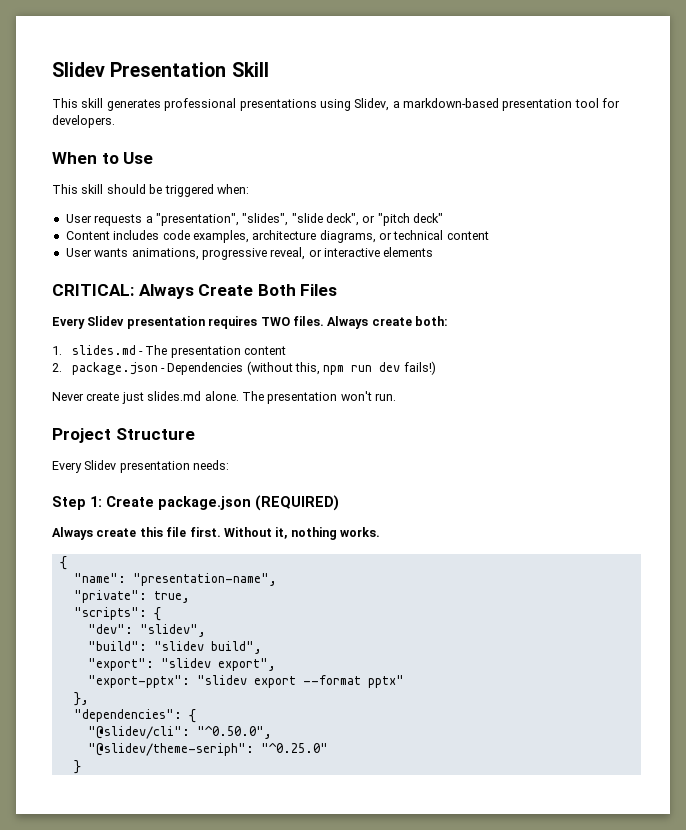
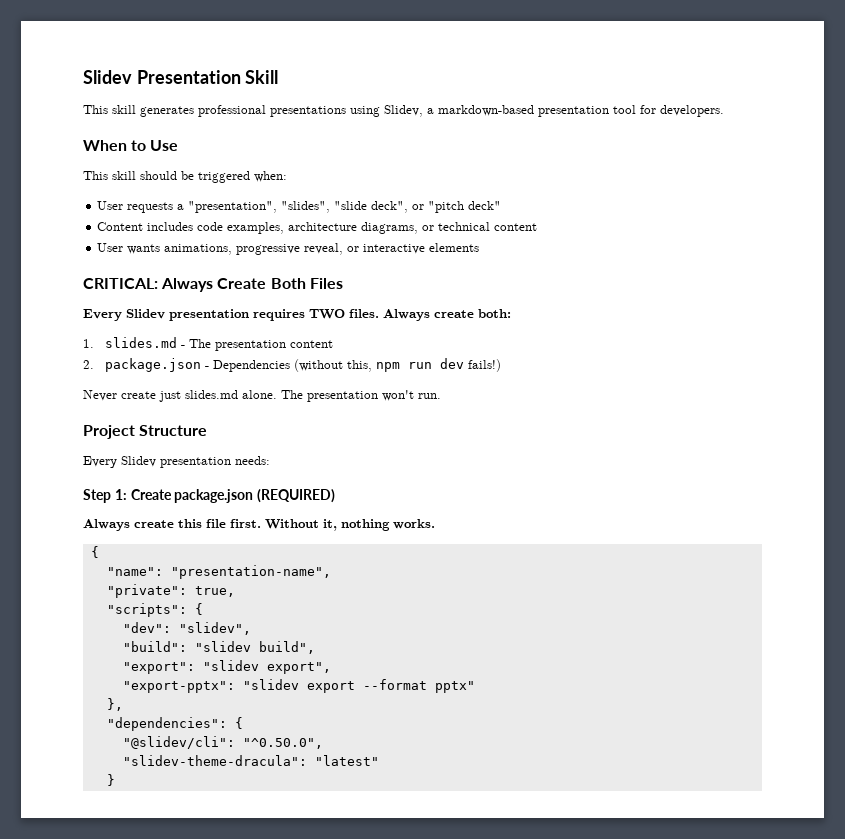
[87,743,328,756] "@slidev/theme-seriph": "^0.25.0" -> [122,755,379,766] "slidev-theme-dracula": "latest"

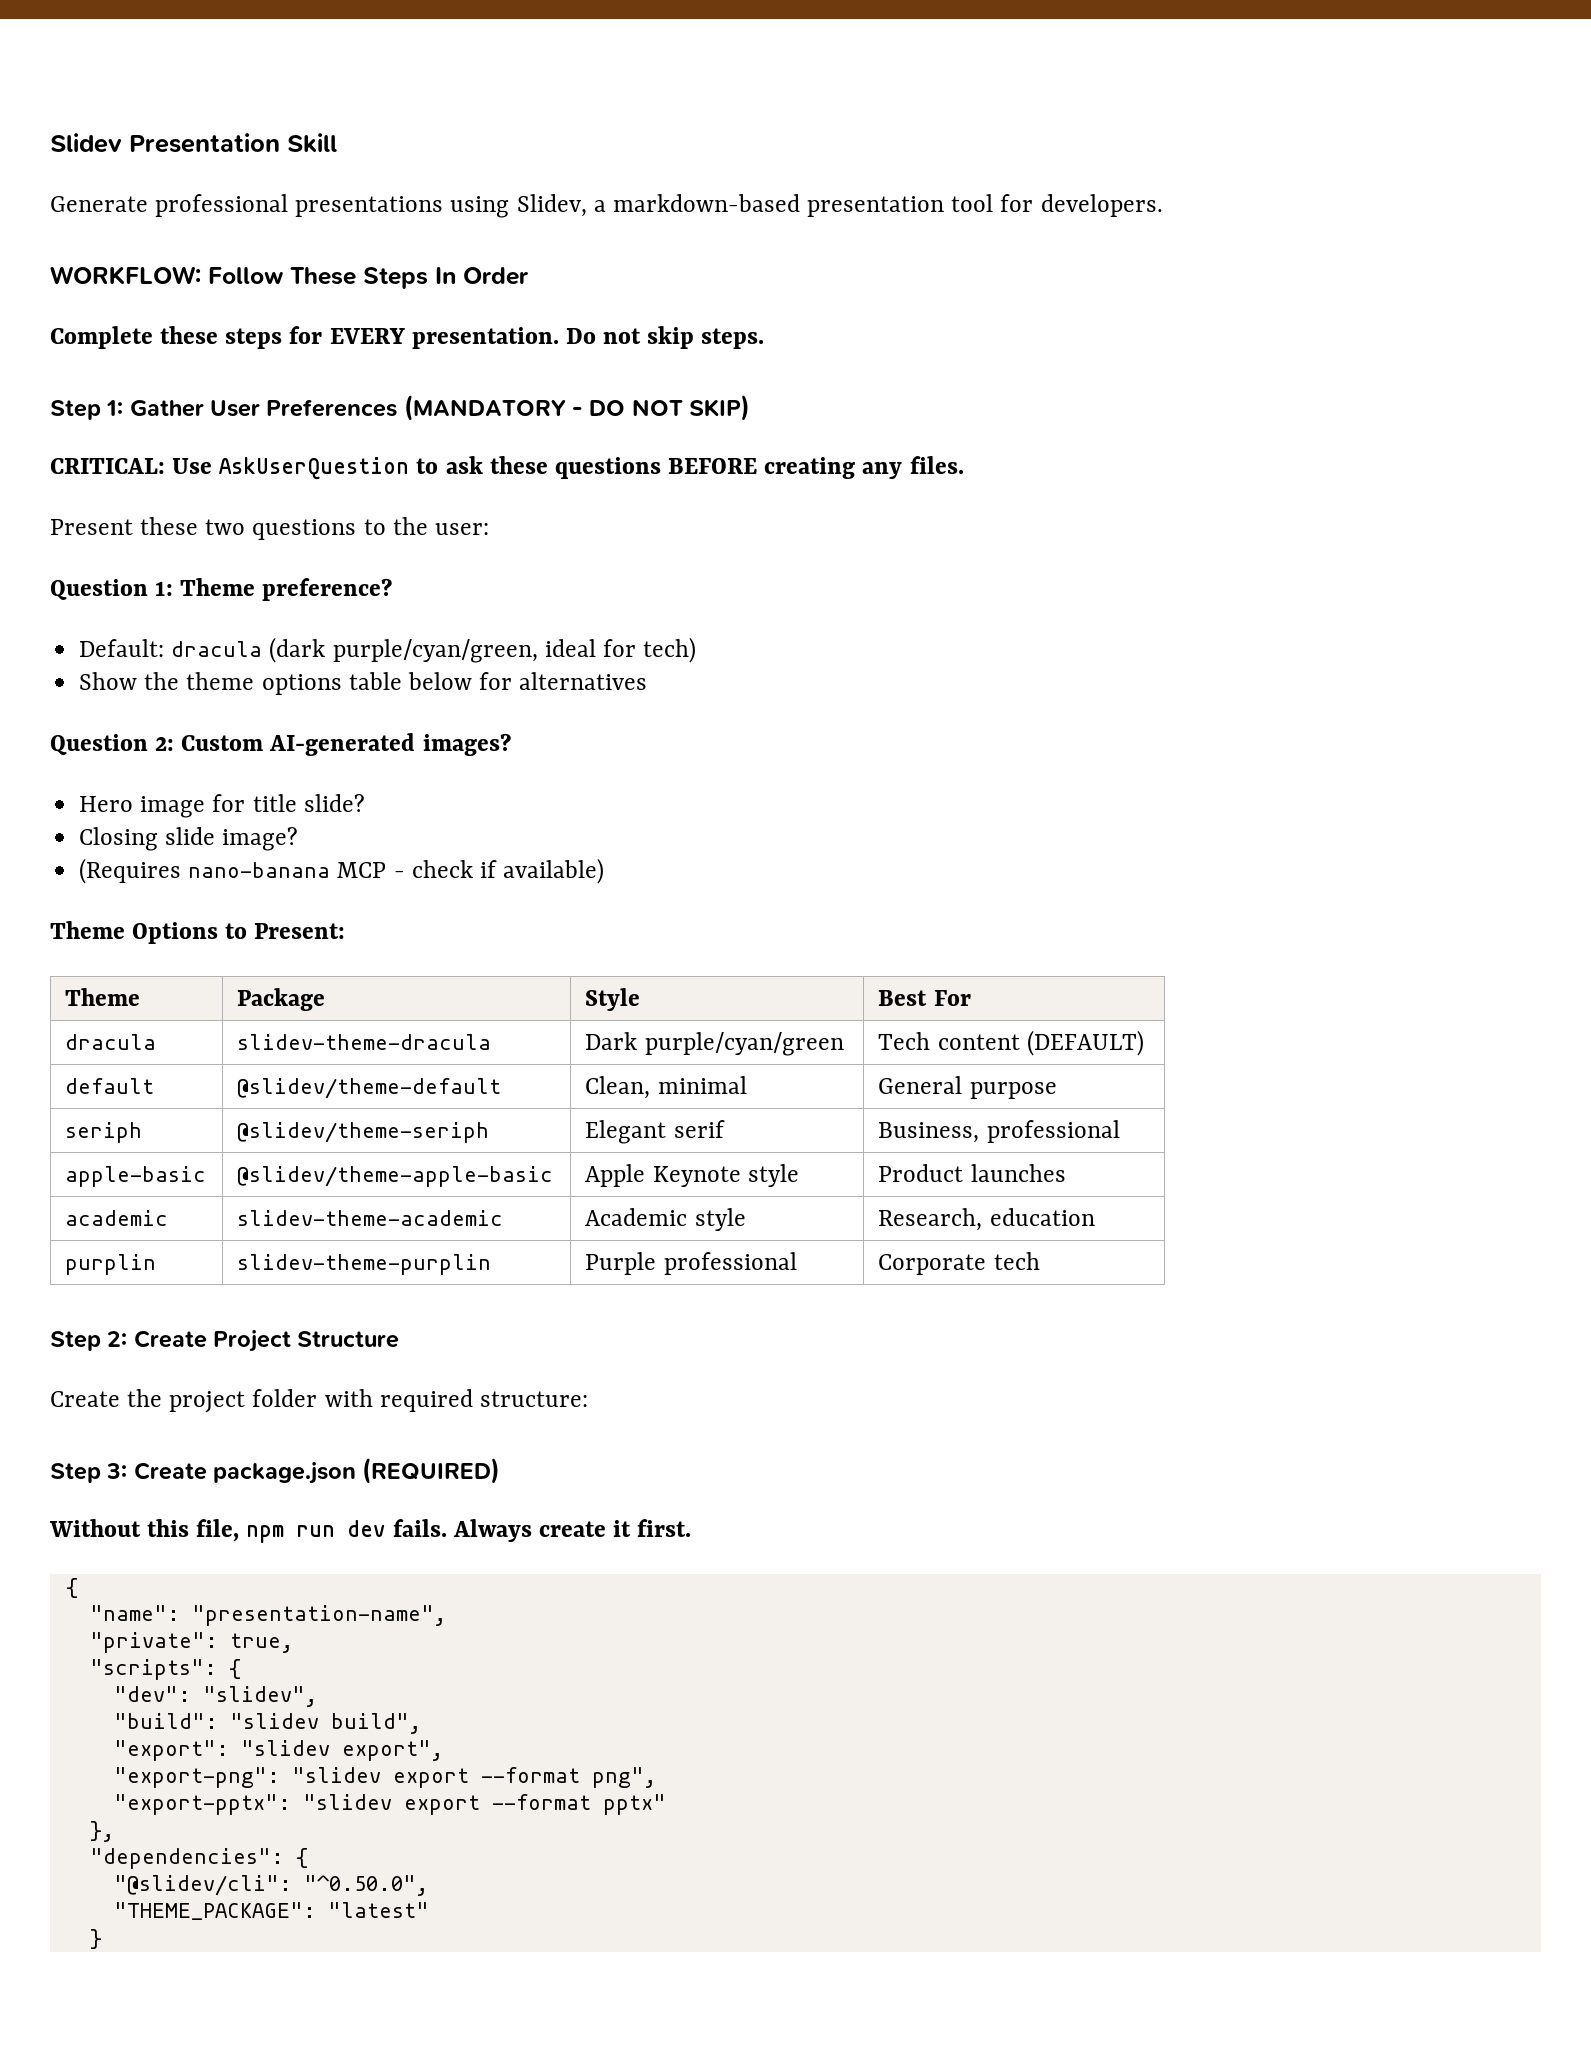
[83,105,194,117] This skill generates -> [50,196,148,212] Generate
[83,140,179,151] [83,171,287,183] [97,201,502,213] [97,222,538,234] [97,243,480,255] [83,278,343,292] [83,309,511,321] [83,337,334,351] [83,358,502,372] [83,390,441,402] [83,425,208,439] [83,456,270,468] [83,489,127,503] When to Use // This skill should be triggered when: // User requests a "presentation", "slides", "slide deck", or "pitch deck" // Content includes code examples, architecture diagrams, or technical content // User wants animations, progressive reveal, or interactive elements // CRITICAL: Always Create Both Files // Every Slidev presentation requires TWO files. Always create both: // 1. slides.md - The presentation content // 2. package.json - Dependencies (without this, npm run dev fails!) // Never create just slides.md alone. The presentation won't run. // Project Structure // Every Slidev presentation needs: // Step 1: -> [50,266,529,289] [50,326,765,349] [50,395,751,421] [50,456,964,480] [50,517,489,540] [50,578,393,601] [79,637,697,663] [79,672,648,695] [50,733,511,756] [79,794,365,818] [79,827,299,851] [79,858,605,884] [50,921,346,944] [65,988,141,1006] [237,988,326,1011] [585,988,641,1011] [878,990,971,1006] [65,1034,157,1050] [237,1034,492,1050] [585,1032,844,1056] [878,1030,1144,1056] [65,1078,155,1094] [237,1078,502,1099] [585,1076,747,1099] [878,1076,1057,1099] [65,1122,143,1143] [237,1122,490,1143] [585,1120,725,1144] [878,1120,1120,1143] [65,1166,207,1187] [237,1166,554,1187] [585,1164,799,1187] [878,1164,1066,1182] [65,1210,169,1226] [237,1210,504,1226] [585,1208,746,1231] [878,1208,1095,1231] [65,1254,157,1275] [237,1254,492,1275] [585,1252,797,1275] [878,1252,1040,1275] [50,1330,400,1352] [50,1389,588,1413] [50,1463,128,1483] WORKFLOW: Follow These Steps In Order // Complete these steps for EVERY presentation. Do not skip steps. // Step 1: Gather User Preferences (MANDATORY - DO NOT SKIP) // CRITICAL: Use AskUserQuestion to ask these questions BEFORE creating any files. // Present these two questions to the user: // Question 1: Theme preference? // Default: dracula (dark purple/cyan/green, ideal for tech) // Show the theme options table below for alternatives // Question 2: Custom AI-generated images? // Hero image for title slide? // Closing slide image? // (Requires nano-banana MCP - check if available) // Theme Options to Present: // Theme | Package | Style | Best For // dracula | slidev-theme-dracula | Dark purple/cyan/green | Tech content (DEFAULT) // default | @slidev/theme-default | Clean, minimal | General purpose // seriph | @slidev/theme-seriph | Elegant serif | Business, professional // apple-basic | @slidev/theme-apple-basic | Apple Keynote style | Product launches // academic | slidev-theme-academic | Academic style | Research, education // purplin | slidev-theme-purplin | Purple professional | Corporate tech // Step 2: Create Project Structure // Create the project folder with required structure: // Step 3:
[83,519,435,531] Always create this file first. Without it, nothing works. -> [49,1519,692,1543] Without this file, npm run dev fails. Always create it first.
(331, 668) none -> [113,1767,656,1788] // "export-png": "slidev export --format png",
[122,755,307,766] "slidev-theme-dracula": -> [113,1902,316,1920] "THEME_PACKAGE":

